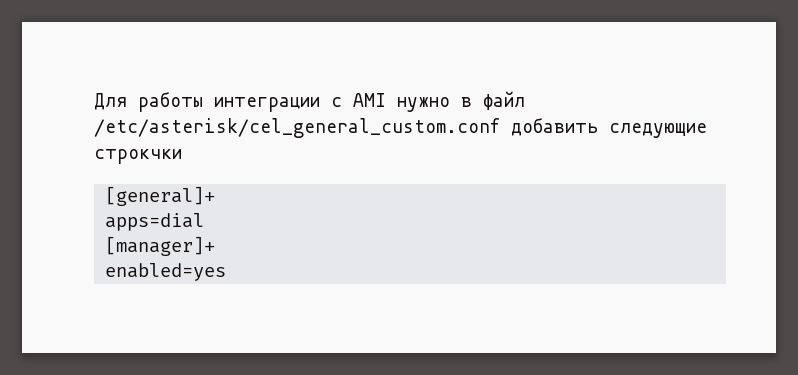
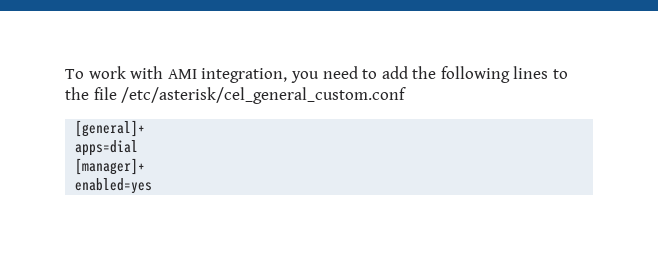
[94,91,525,112] [94,118,707,138] [94,149,182,164] Для работы интеграции с AMI нужно в файл /etc/asterisk/cel_general_custom.conf добавить следующие строкчки -> [65,66,569,83] [65,87,407,104] To work with AMI integration, you need to add the following lines to the file /etc/asterisk/cel_general_custom.conf

